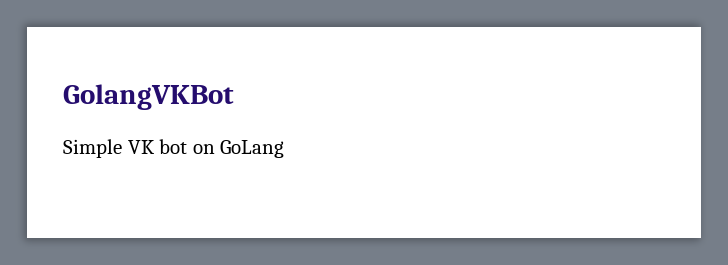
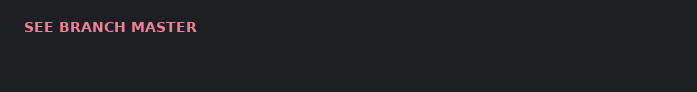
[63,84,234,110] [63,139,285,158] GolangVKBot // Simple VK bot on GoLang -> [24,22,197,32] SEE BRANCH MASTER

